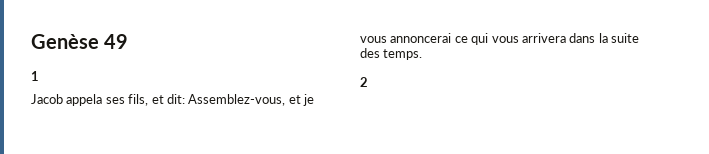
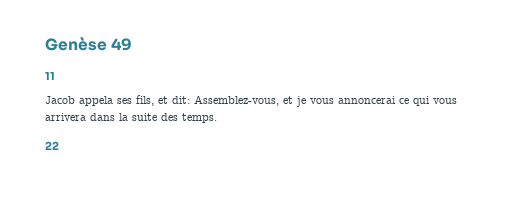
[31,71,39,81] 1 -> [45,71,55,80] 11
[360,77,368,87] 2 -> [45,141,59,150] 22

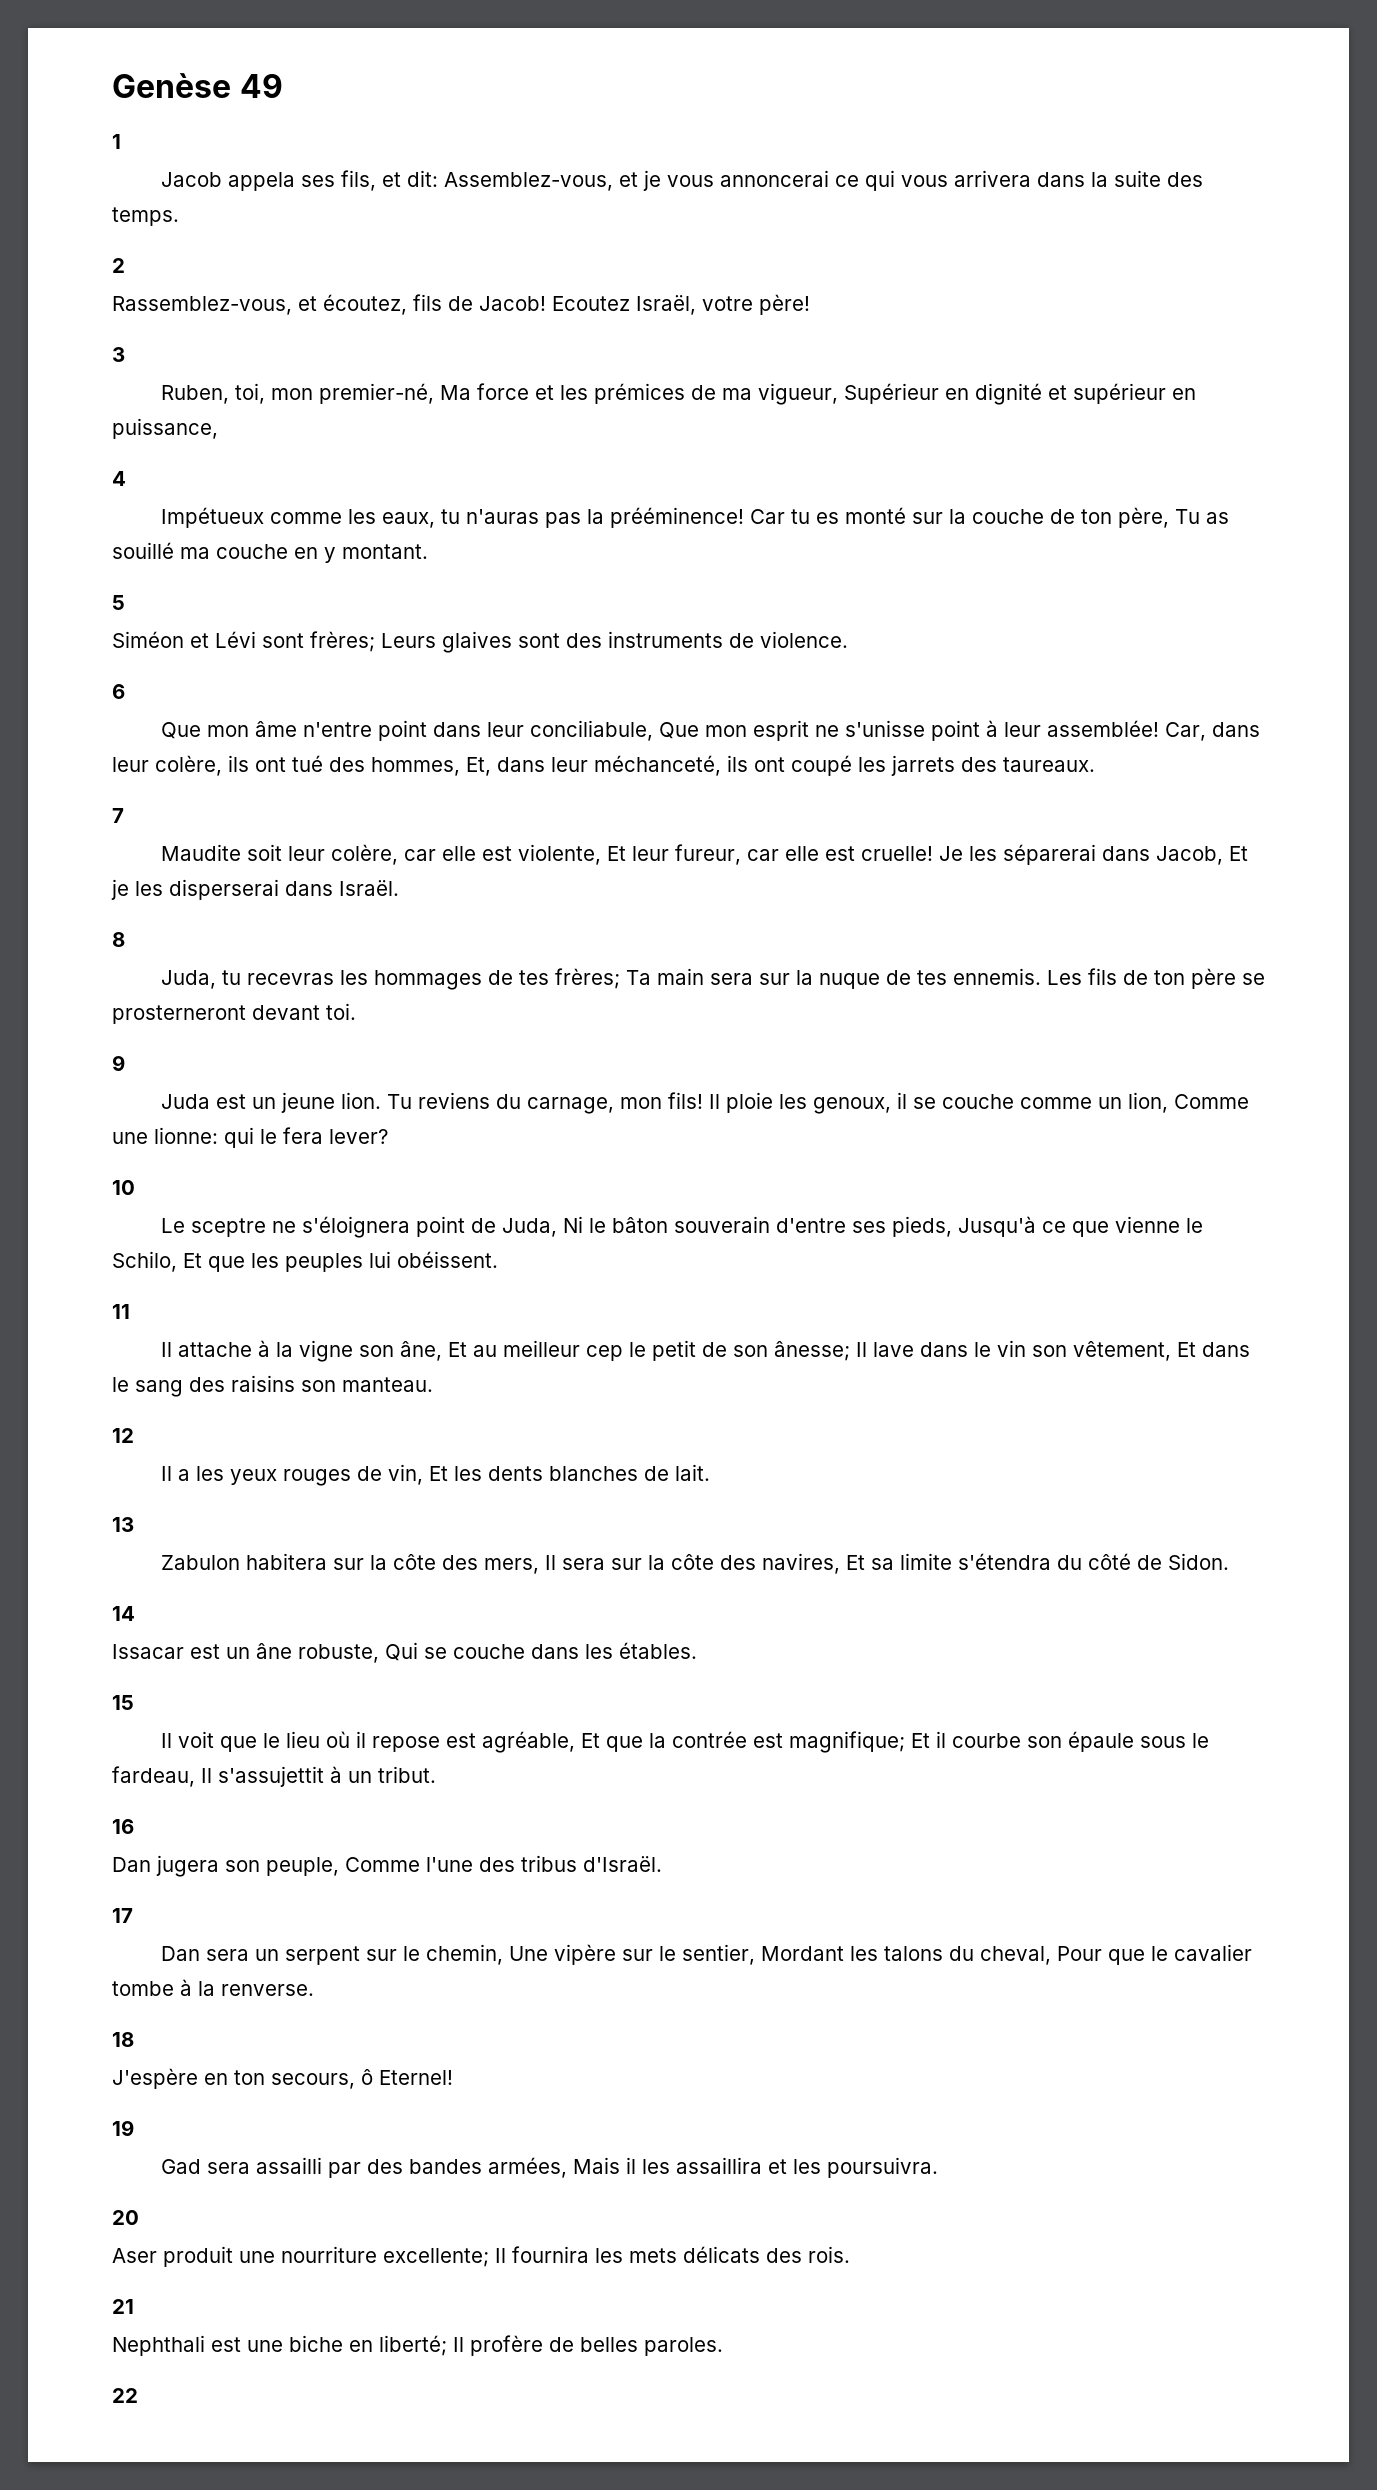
[45,71,55,80] 11 -> [112,134,121,149] 1
(217, 118) none -> [112,258,125,273] [112,294,810,315] [112,347,125,362] [160,383,1196,405] [112,418,218,439] [112,471,126,486] [160,507,1229,528] [112,542,428,563] [112,595,125,610] [112,631,848,653] [112,684,125,699] [160,720,1260,741] [112,755,1095,776] [112,808,124,823] [160,844,1248,865] [111,879,399,900] [112,932,125,947] [160,968,1265,990] [112,1003,356,1024] [112,1055,125,1071] [160,1092,1249,1114] [112,1127,388,1148] [112,1180,135,1195] [160,1216,1203,1238] [112,1251,498,1272] [112,1304,130,1319] [160,1340,1250,1362] [112,1375,433,1397] [112,1428,134,1443] [160,1464,710,1486] [112,1517,134,1532] [160,1553,1229,1574] [112,1606,135,1621] [112,1642,697,1663] [112,1695,134,1710] [160,1731,1209,1753] [112,1766,436,1787] [112,1819,134,1834] [112,1855,662,1877] [112,1908,133,1923] [160,1944,1252,1965] [112,1979,314,1996] [112,2032,134,2047] [112,2068,453,2089] [112,2120,134,2136] [160,2157,938,2178] [112,2210,139,2225] [112,2246,850,2267] [112,2299,134,2314] [112,2335,723,2356] // 2 // Rassemblez-vous, et écoutez, fils de Jacob! Ecoutez Israël, votre père! // 3 // Ruben, toi, mon premier-né, Ma force et les prémices de ma vigueur, Supérieur en dignité et supérieur en puissance, // 4 // Impétueux comme les eaux, tu n'auras pas la prééminence! Car tu es monté sur la couche de ton père, Tu as souillé ma couche en y montant. // 5 // Siméon et Lévi sont frères; Leurs glaives sont des instruments de violence. // 6 // Que mon âme n'entre point dans leur conciliabule, Que mon esprit ne s'unisse point à leur assemblée! Car, dans leur colère, ils ont tué des hommes, Et, dans leur méchanceté, ils ont coupé les jarrets des taureaux. // 7 // Maudite soit leur colère, car elle est violente, Et leur fureur, car elle est cruelle! Je les séparerai dans Jacob, Et je les disperserai dans Israël. // 8 // Juda, tu recevras les hommages de tes frères; Ta main sera sur la nuque de tes ennemis. Les fils de ton père se prosterneront devant toi. // 9 // Juda est un jeune lion. Tu reviens du carnage, mon fils! Il ploie les genoux, il se couche comme un lion, Comme une lionne: qui le fera lever? // 10 // Le sceptre ne s'éloignera point de Juda, Ni le bâton souverain d'entre ses pieds, Jusqu'à ce que vienne le Schilo, Et que les peuples lui obéissent. // 11 // Il attache à la vigne son âne, Et au meilleur cep le petit de son ânesse; Il lave dans le vin son vêtement, Et dans le sang des raisins son manteau. // 12 // Il a les yeux rouges de vin, Et les dents blanches de lait. // 13 // Zabulon habitera sur la côte des mers, Il sera sur la côte des navires, Et sa limite s'étendra du côté de Sidon. // 14 // Issacar est un âne robuste, Qui se couche dans les étables. // 15 // Il voit que le lieu où il repose est agréable, Et que la contrée est magnifique; Et il courbe son épaule sous le fardeau, Il s'assujettit à un tribut. // 16 // Dan jugera son peuple, Comme l'une des tribus d'Israël. // 17 // Dan sera un serpent sur le chemin, Une vipère sur le sentier, Mordant les talons du cheval, Pour que le cavalier tombe à la renverse. // 18 // J'espère en ton secours, ô Eternel! // 19 // Gad sera assailli par des bandes armées, Mais il les assaillira et les poursuivra. // 20 // Aser produit une nourriture excellente; Il fournira les mets délicats des rois. // 21 // Nephthali est une biche en liberté; Il profère de belles paroles.

